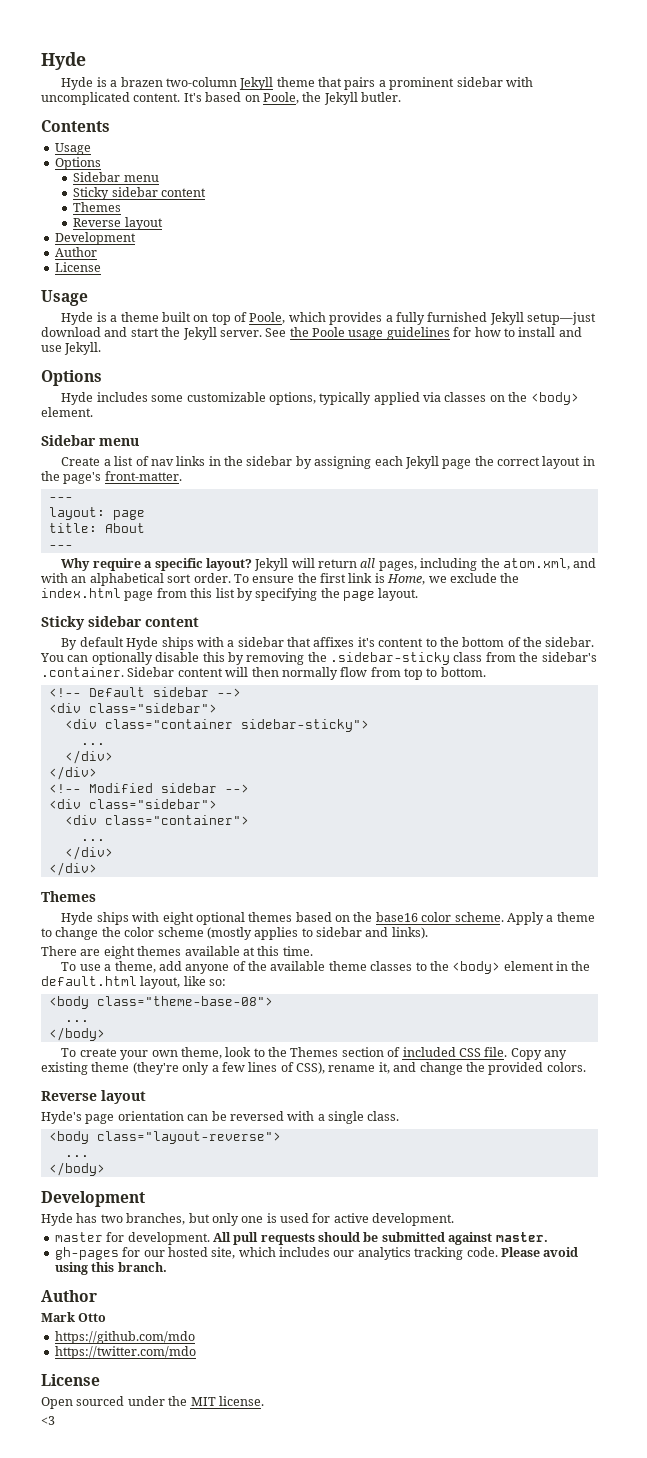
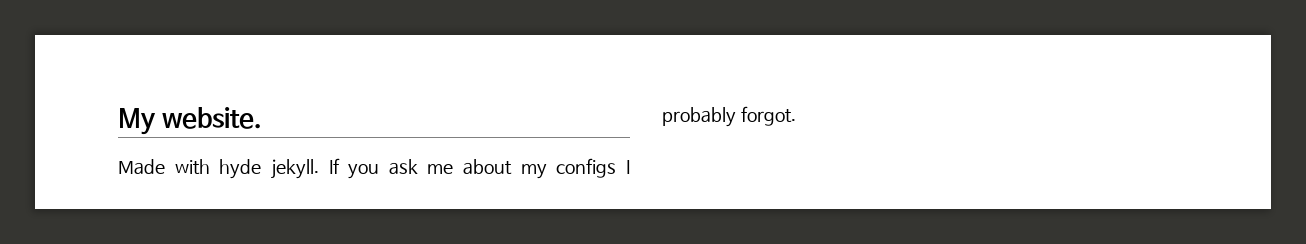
[41,52,86,70] [61,77,533,90] [41,92,401,105] [41,120,110,132] [54,143,91,155] [54,157,101,170] [73,172,159,182] [73,187,206,200] [73,202,122,212] [73,217,163,230] [54,232,136,245] [54,247,97,257] [54,262,101,272] [41,290,88,306] [61,312,596,325] [41,327,582,340] [41,342,102,355] [41,370,102,386] [61,392,579,405] [41,407,93,417] [41,435,139,446] [61,456,595,469] [41,471,182,484] [48,497,73,501] [48,507,145,520] [48,523,145,533] [48,545,73,549] [61,558,597,571] [41,573,520,586] [41,588,419,601] [41,616,199,630] [61,637,595,650] [40,652,597,665] [41,667,486,680] [48,687,241,697] [48,703,217,713] [64,719,369,732] [80,743,105,745] [64,750,113,764] [48,766,97,780] [48,783,249,793] [48,799,217,809] [64,815,249,825] [80,839,105,841] [64,846,113,860] [48,862,97,876] [41,891,96,902] [61,912,595,925] [41,927,428,940] [41,946,313,959] [61,961,591,974] [41,976,227,989] [48,996,273,1009] [64,1020,89,1022] [48,1027,105,1041] [61,1047,567,1060] [41,1062,586,1075] [41,1090,146,1104] [41,1111,400,1124] [48,1131,281,1144] [64,1155,89,1157] [48,1162,105,1176] [41,1191,145,1207] [41,1213,455,1226] [54,1232,548,1245] [54,1247,579,1260] [54,1262,167,1275] [41,1290,97,1302] [41,1312,107,1322] [54,1331,195,1344] [54,1346,196,1359] [41,1374,100,1386] [41,1396,264,1409] [41,1416,55,1425] Hyde // Hyde is a brazen two-column Jekyll theme that pairs a prominent sidebar with uncomplicated content. It's based on Poole, the Jekyll butler. // Contents // Usage // Options // Sidebar menu // Sticky sidebar content // Themes // Reverse layout // Development // Author // License // Usage // Hyde is a theme built on top of Poole, which provides a fully furnished Jekyll setup—just download and start the Jekyll server. See the Poole usage guidelines for how to install and use Jekyll. // Options // Hyde includes some customizable options, typically applied via classes on the <body> element. // Sidebar menu // Create a list of nav links in the sidebar by assigning each Jekyll page the correct layout in the page's front-matter. // --- // layout: page // title: About // --- // Why require a specific layout? Jekyll will return all pages, including the atom.xml, and with an alphabetical sort order. To ensure the first link is Home, we exclude the index.html page from this list by specifying the page layout. // Sticky sidebar content // By default Hyde ships with a sidebar that affixes it's content to the bottom of the sidebar. You can optionally disable this by removing the .sidebar-sticky class from the sidebar's .container. Sidebar content will then normally flow from top to bottom. // <!-- Default sidebar --> // <div class="sidebar"> // <div class="container sidebar-sticky"> // ... // </div> // </div> // <!-- Modified sidebar --> // <div class="sidebar"> // <div class="container"> // ... // </div> // </div> // Themes // Hyde ships with eight optional themes based on the base16 color scheme. Apply a theme to change the color scheme (mostly applies to sidebar and links). // There are eight themes available at this time. // To use a theme, add anyone of the available theme classes to the <body> element in the default.html layout, like so: // <body class="theme-base-08"> // ... // </body> // To create your own theme, look to the Themes section of included CSS file. Copy any existing theme (they're only a few lines of CSS), rename it, and change the provided colors. // Reverse layout // Hyde's page orientation can be reversed with a single class. // <body class="layout-reverse"> // ... // </body> // Development // Hyde has two branches, but only one is used for active development. // master for development. All pull requests should be submitted against master. // gh-pages for our hosted site, which includes our analytics tracking code. Please avoid using this branch. // Author // Mark Otto // https://github.com/mdo // https://twitter.com/mdo // License // Open sourced under the MIT license. // <3 -> [118,107,262,135] [118,158,631,179] [662,106,796,127] My website. // Made with hyde jekyll. If you ask me about my configs I probably forgot.

